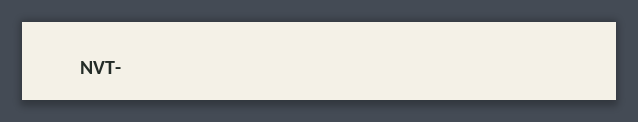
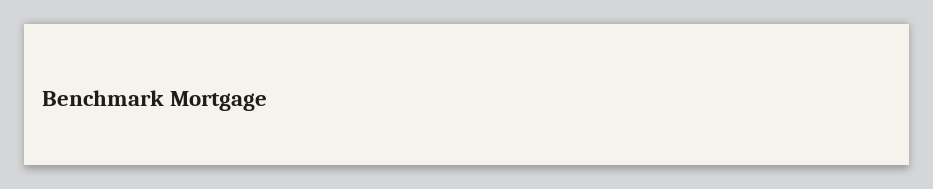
[80,61,121,74] NVT- -> [42,90,268,111] Benchmark Mortgage

